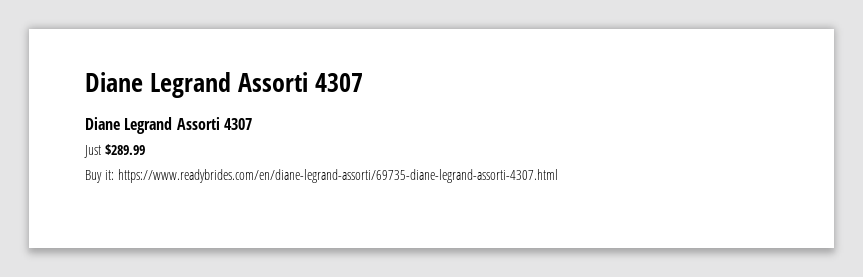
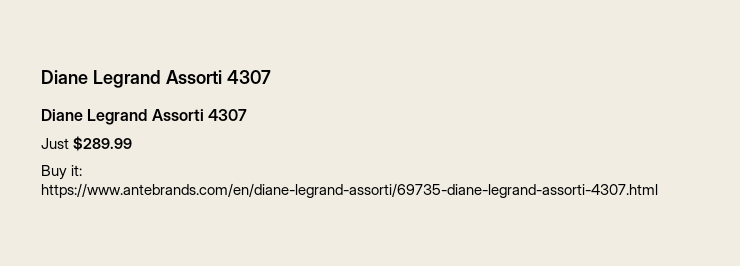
[117,169,558,183] https://www.readybrides.com/en/diane-legrand-assorti/69735-diane-legrand-assorti-4307.html -> [41,183,658,198] https://www.antebrands.com/en/diane-legrand-assorti/69735-diane-legrand-assorti-4307.html

